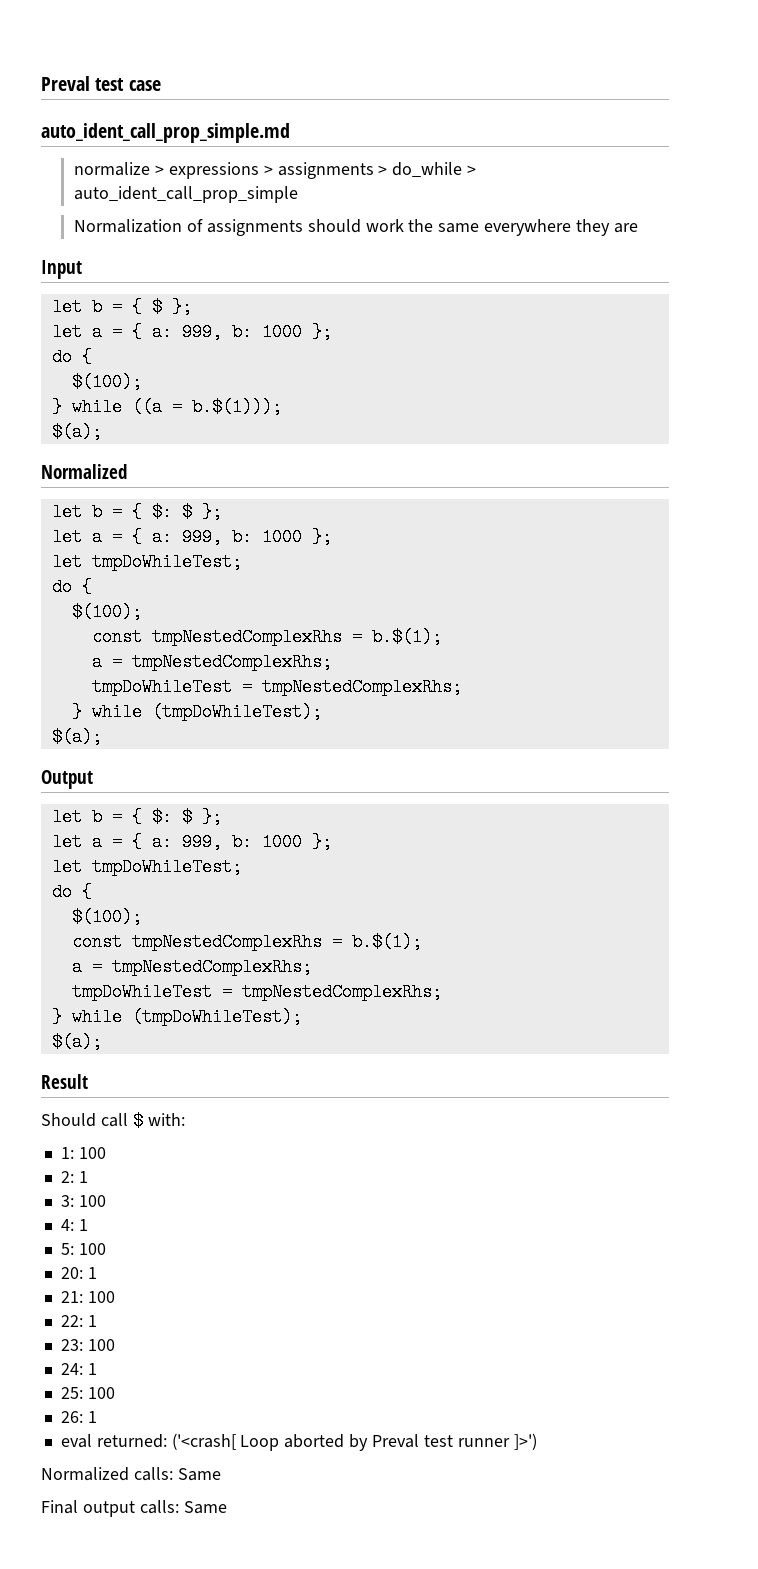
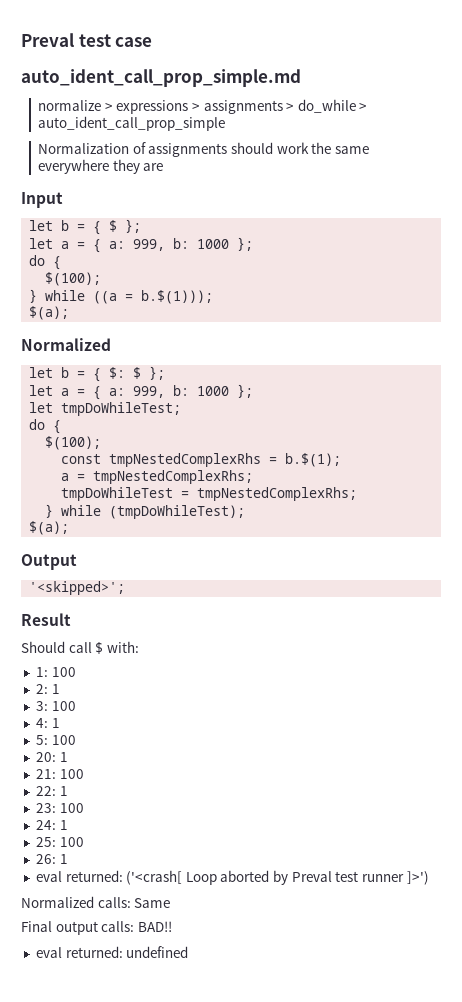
[51,808,222,826] [51,833,332,851] [51,858,242,876] [51,883,92,901] [71,908,142,926] [71,933,422,951] [71,958,312,976] [71,983,442,1001] [51,1008,302,1026] [51,1033,102,1051] let b = { $: $ }; // let a = { a: 999, b: 1000 }; // let tmpDoWhileTest; // do { // $(100); // const tmpNestedComplexRhs = b.$(1); // a = tmpNestedComplexRhs; // tmpDoWhileTest = tmpNestedComplexRhs; // } while (tmpDoWhileTest); // $(a); -> [29,581,126,595] '<skipped>';
[183,1501,227,1514] Same -> [137,921,172,932] [35,946,189,958] BAD!! // eval returned: undefined

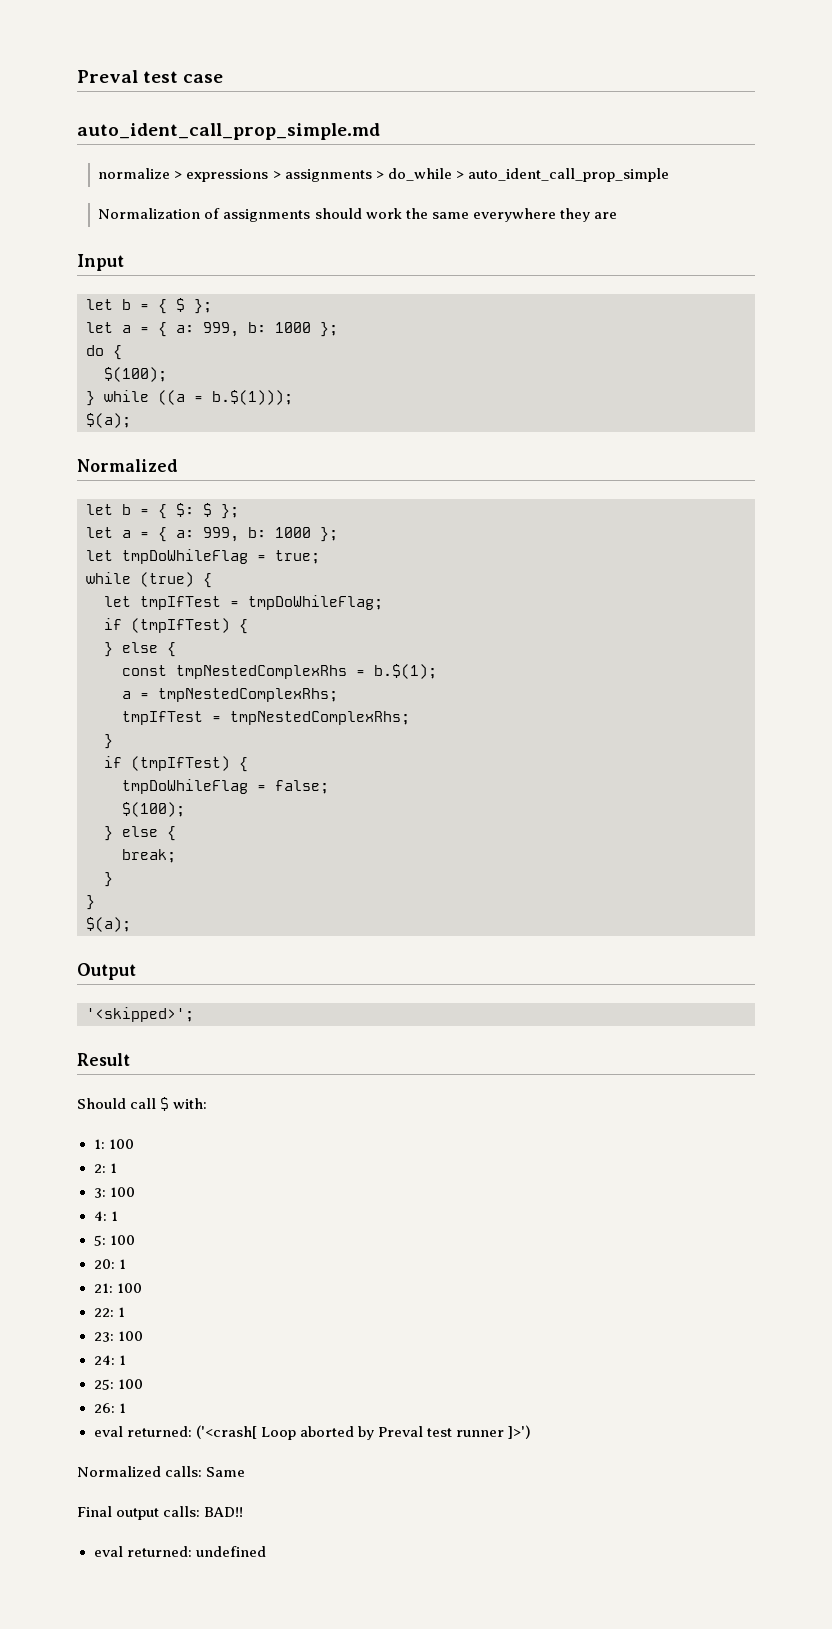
[61,402,182,416] [29,419,62,434] [45,436,102,450] tmpDoWhileTest; // do { // $(100); -> [122,549,320,564] [86,572,212,588] [104,595,383,610] [104,618,248,634] [104,642,176,657] tmpDoWhileFlag = true; // while (true) { // let tmpIfTest = tmpDoWhileFlag; // if (tmpIfTest) { // } else {
[61,487,174,501] tmpDoWhileTest -> [122,711,203,725] tmpIfTest
[61,505,246,519] while (tmpDoWhileTest); -> [104,756,248,772] [122,779,329,794] [122,802,185,817] [104,826,176,841] [122,849,176,863] [104,872,113,887] [86,895,95,910] // if (tmpIfTest) { // tmpDoWhileFlag = false; // $(100); // } else { // break; // } // }

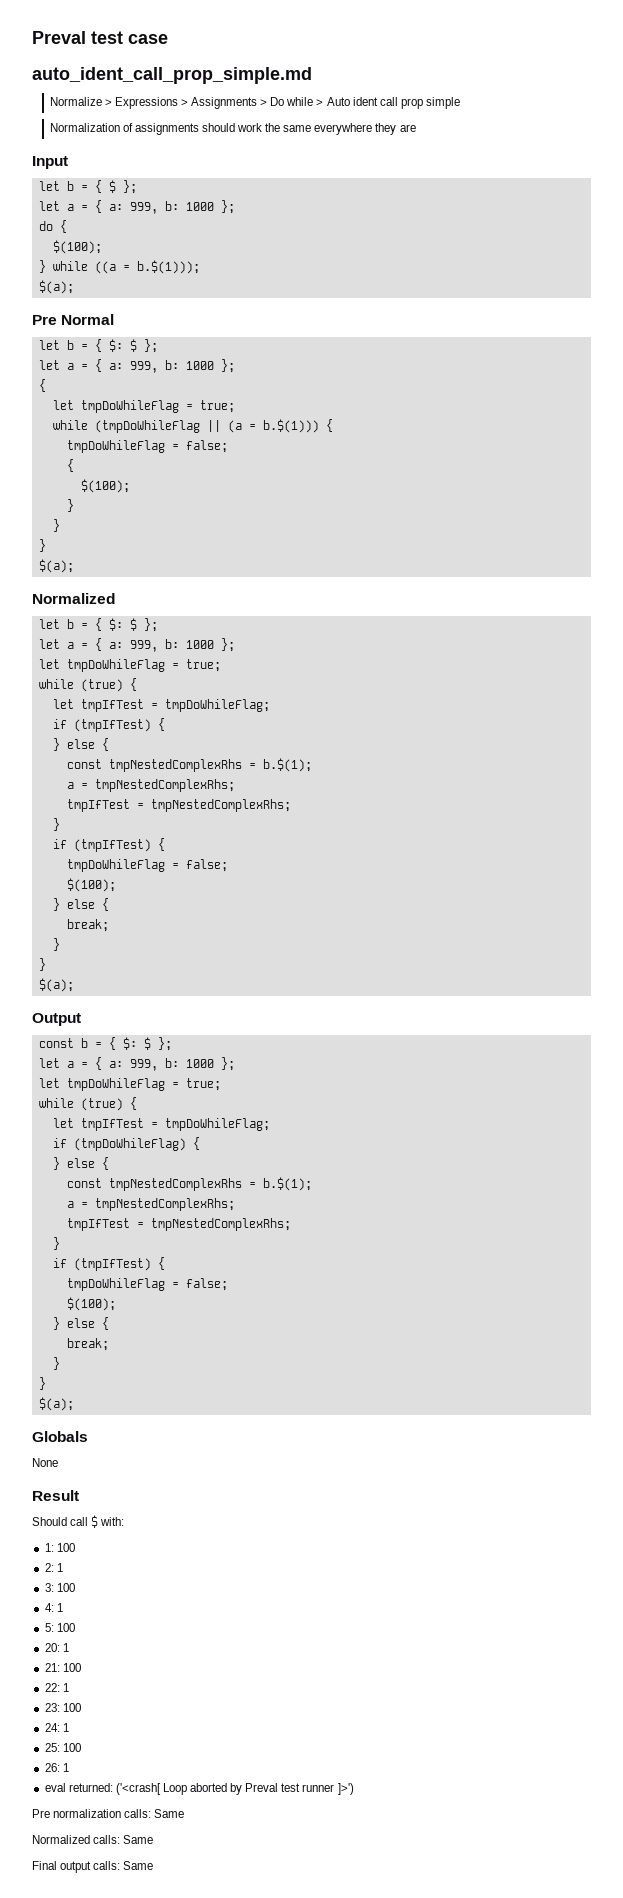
[98,168,669,182] normalize > expressions > assignments > do_while > auto_ident_call_prop_simple -> [49,97,460,109] Normalize > Expressions > Assignments > Do while > Auto ident call prop simple
(131, 420) none -> [32,314,115,325] [38,339,158,353] [38,359,235,373] [38,379,46,392] [52,400,235,413] [52,419,333,433] [66,440,228,453] [66,459,74,472] [80,479,130,493] [66,499,74,512] [52,519,60,532] [38,539,46,552] [38,559,74,573] // Pre Normal // let b = { $: $ }; // let a = { a: 999, b: 1000 }; // { // let tmpDoWhileFlag = true; // while (tmpDoWhileFlag || (a = b.$(1))) { // tmpDoWhileFlag = false; // { // $(100); // } // } // } // $(a);
[86,1007,194,1022] '<skipped>'; -> [38,1037,172,1051] [38,1057,235,1071] [38,1078,221,1091] [38,1097,137,1111] [52,1118,270,1131] [52,1137,200,1151] [52,1157,109,1170] [66,1177,312,1191] [66,1198,235,1211] [66,1218,291,1231] [52,1237,60,1250] [52,1257,165,1271] [66,1278,228,1291] [66,1297,116,1311] [52,1317,109,1330] [66,1338,109,1351] [52,1357,60,1370] [38,1377,46,1390] [38,1397,74,1411] [32,1431,88,1442] [32,1458,58,1467] const b = { $: $ }; // let a = { a: 999, b: 1000 }; // let tmpDoWhileFlag = true; // while (true) { // let tmpIfTest = tmpDoWhileFlag; // if (tmpDoWhileFlag) { // } else { // const tmpNestedComplexRhs = b.$(1); // a = tmpNestedComplexRhs; // tmpIfTest = tmpNestedComplexRhs; // } // if (tmpIfTest) { // tmpDoWhileFlag = false; // $(100); // } else { // break; // } // } // $(a); // Globals // None
(531, 1432) none -> [32,1809,185,1818] // Pre normalization calls: Same
[204,1507,244,1517] [93,1546,266,1557] BAD!! // eval returned: undefined -> [123,1861,154,1870] Same

